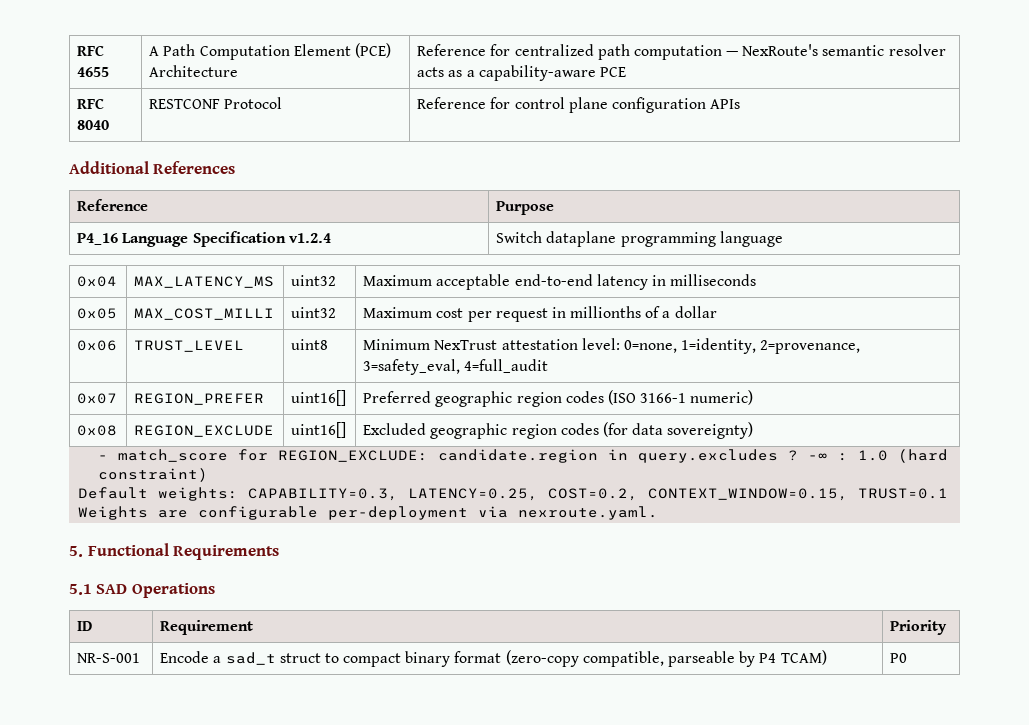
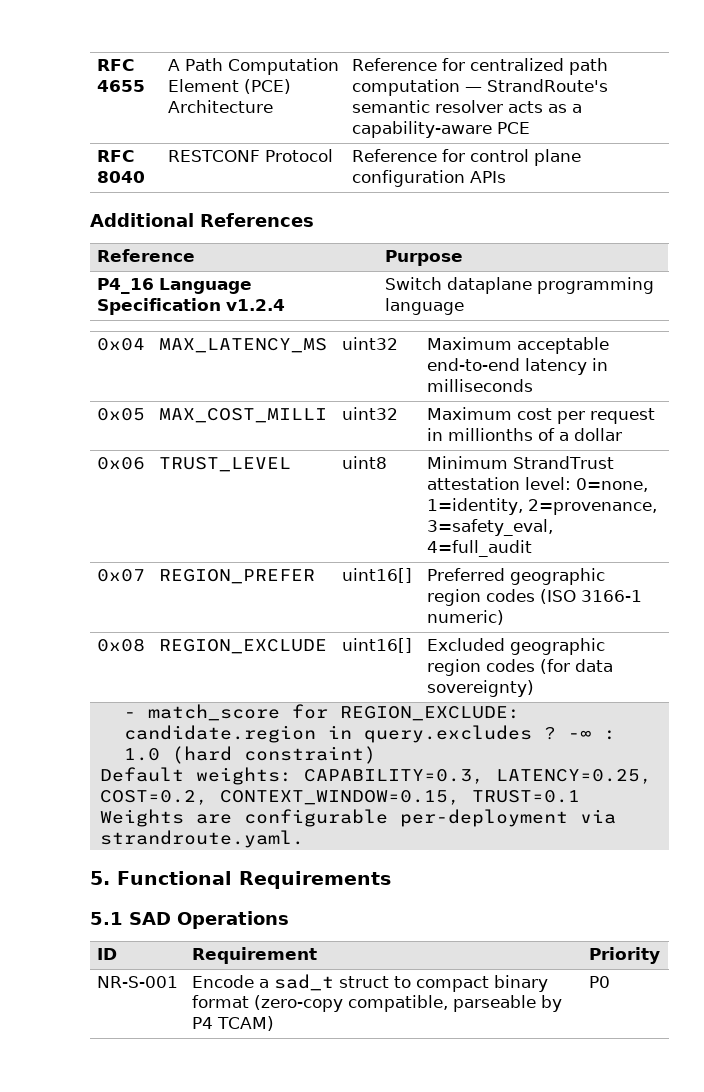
[742,44,819,56] NexRoute's -> [486,79,608,92] StrandRoute's
[434,340,498,350] NexTrust -> [512,456,614,469] StrandTrust
[518,506,659,520] nexroute.yaml. -> [99,830,304,848] strandroute.yaml.

